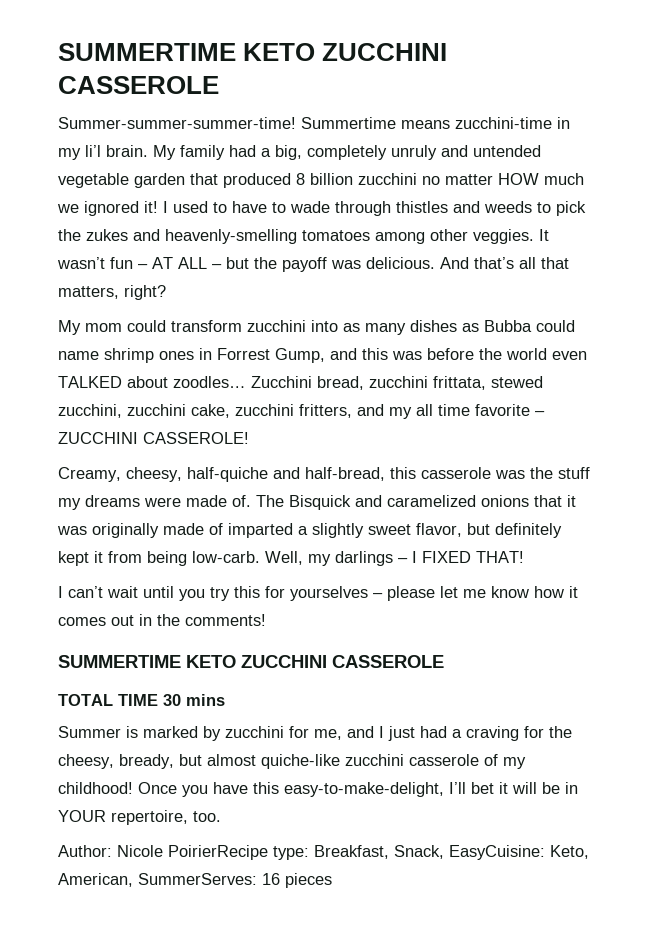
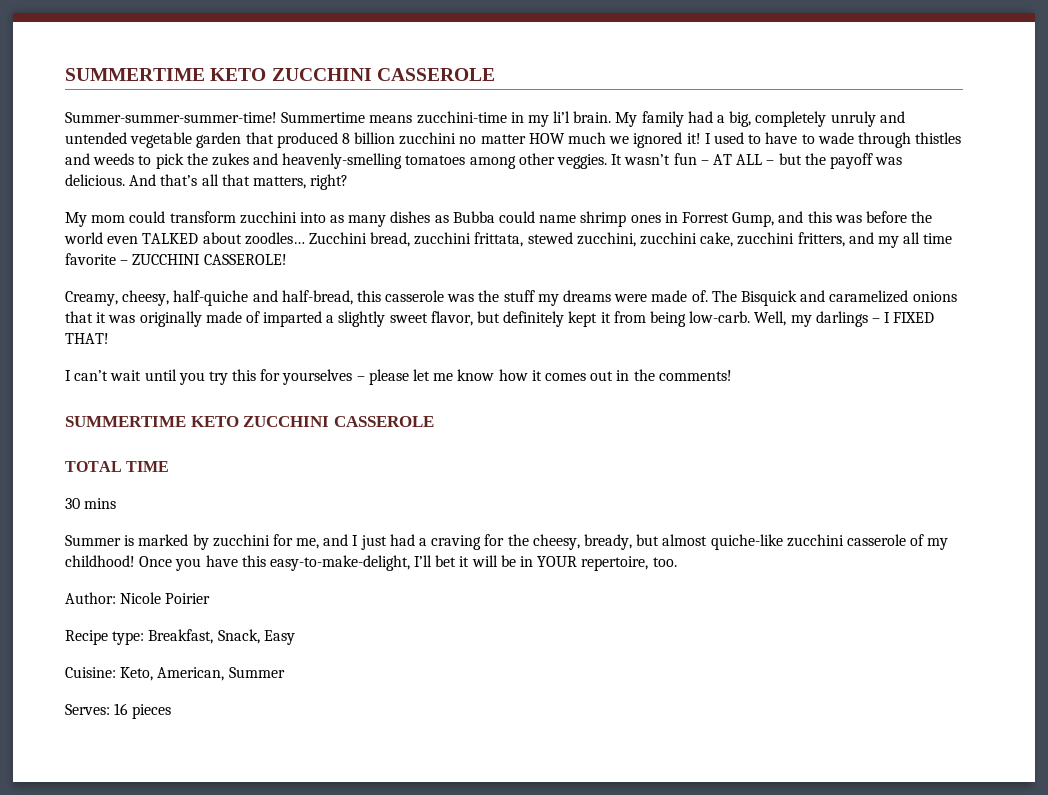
(158, 700) none -> (170, 466) //
[168,845,268,860] PoirierRecipe -> [165,593,211,604] [65,630,108,645] Poirier // Recipe
[449,845,589,860] [58,873,257,887] EasyCuisine: Keto, American, SummerServes: -> [263,630,295,645] [65,667,285,681] [65,704,110,715] Easy // Cuisine: Keto, American, Summer // Serves:

